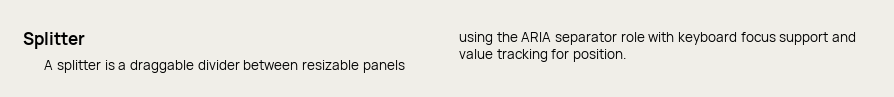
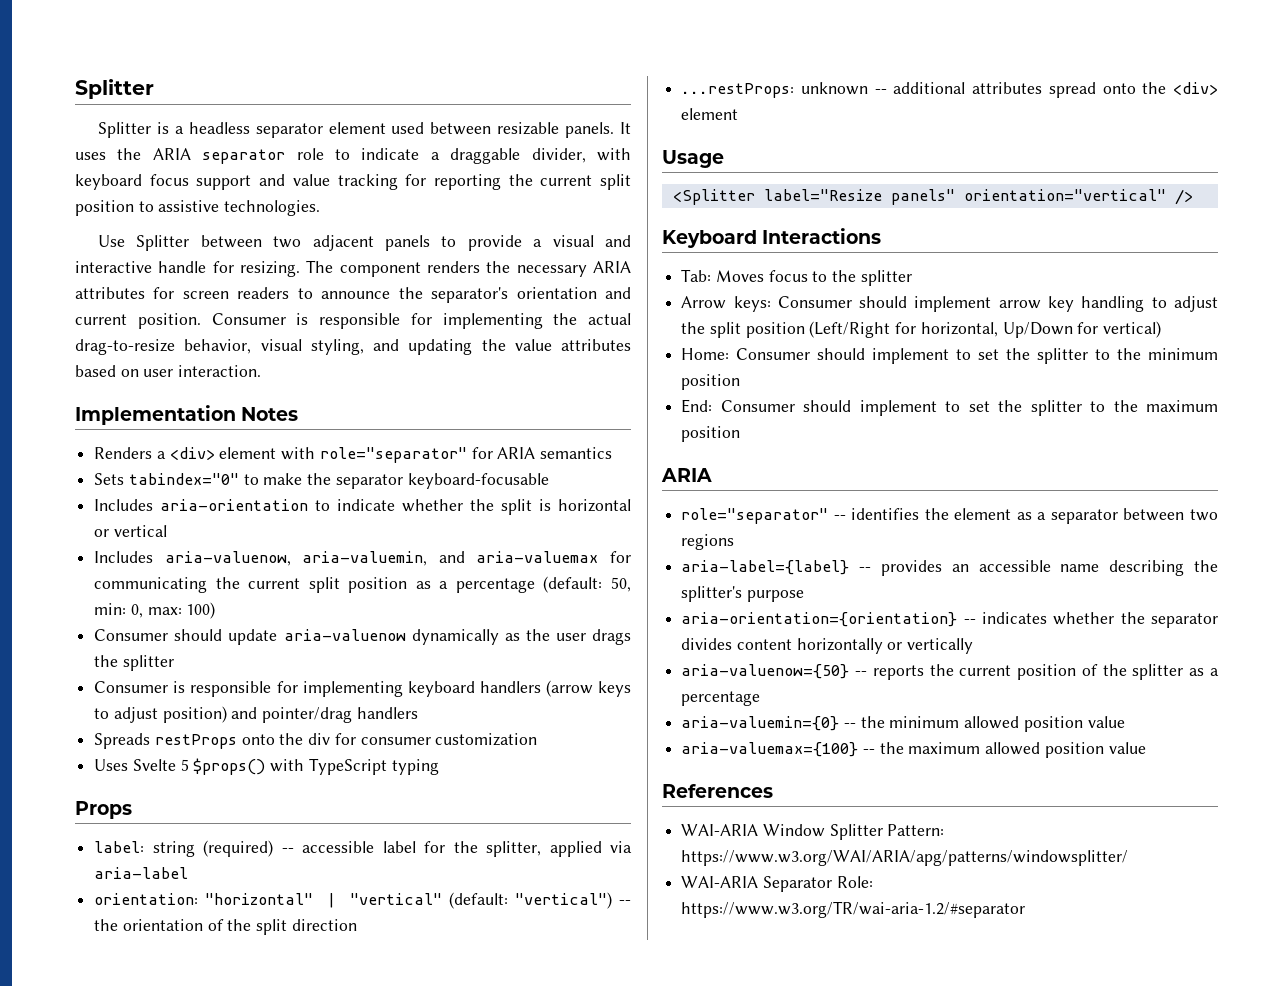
[44,60,405,73] [459,32,645,45] A splitter is a draggable divider between resizable panels using the ARIA separator role -> [98,122,631,138] [75,148,586,164] Splitter is a headless separator element used between resizable panels. It uses the ARIA separator role to indicate a draggable divider,
[572,49,626,62] position. -> [433,174,631,190] [75,200,321,216] [98,235,631,251] [75,260,631,277] [75,287,632,303] [75,313,631,329] [75,339,631,355] [75,365,262,377] [75,405,299,425] [94,447,613,463] [94,473,549,489] [94,499,631,515] [94,525,167,537] [94,551,631,566] [94,576,631,593] [94,602,216,619] [94,629,631,645] [94,655,174,671] [94,680,631,697] [94,706,418,723] [94,733,538,749] [94,758,439,775] [75,801,132,819] [94,840,633,857] [94,867,189,879] [94,892,631,909] [94,919,357,935] [681,82,1218,98] [681,108,739,120] [662,150,724,168] [672,189,1193,205] [662,228,882,248] [681,269,912,286] [681,296,1218,312] [681,321,1162,338] [681,348,1218,364] [681,374,741,390] [681,399,1218,416] [681,426,741,442] [661,468,712,482] [681,508,1218,524] [681,534,735,550] [681,560,1218,576] [681,586,804,602] [681,612,1218,628] [681,638,974,654] [681,664,1219,680] [681,691,761,706] [681,716,1125,732] [681,742,1146,758] [662,784,773,798] [681,824,945,840] [681,850,1129,866] [681,876,873,892] [681,901,1026,918] reporting the current split position to assistive technologies. // Use Splitter between two adjacent panels to provide a visual and interactive handle for resizing. The component renders the necessary ARIA attributes for screen readers to announce the separator's orientation and current position. Consumer is responsible for implementing the actual drag-to-resize behavior, visual styling, and updating the value attributes based on user interaction. // Implementation Notes // Renders a <div> element with role="separator" for ARIA semantics // Sets tabindex="0" to make the separator keyboard-focusable // Includes aria-orientation to indicate whether the split is horizontal or vertical // Includes aria-valuenow, aria-valuemin, and aria-valuemax for communicating the current split position as a percentage (default: 50, min: 0, max: 100) // Consumer should update aria-valuenow dynamically as the user drags the splitter // Consumer is responsible for implementing keyboard handlers (arrow keys to adjust position) and pointer/drag handlers // Spreads restProps onto the div for consumer customization // Uses Svelte 5 $props() with TypeScript typing // Props // label: string (required) -- accessible label for the splitter, applied via aria-label // orientation: "horizontal" | "vertical" (default: "vertical") -- the orientation of the split direction // ...restProps: unknown -- additional attributes spread onto the <div> element // Usage // <Splitter label="Resize panels" orientation="vertical" /> // Keyboard Interactions // Tab: Moves focus to the splitter // Arrow keys: Consumer should implement arrow key handling to adjust the split position (Left/Right for horizontal, Up/Down for vertical) // Home: Consumer should implement to set the splitter to the minimum position // End: Consumer should implement to set the splitter to the maximum position // ARIA // role="separator" -- identifies the element as a separator between two regions // aria-label={label} -- provides an accessible name describing the splitter's purpose // aria-orientation={orientation} -- indicates whether the separator divides content horizontally or vertically // aria-valuenow={50} -- reports the current position of the splitter as a percentage // aria-valuemin={0} -- the minimum allowed position value // aria-valuemax={100} -- the maximum allowed position value // References // WAI-ARIA Window Splitter Pattern: https://www.w3.org/WAI/ARIA/apg/patterns/windowsplitter/ // WAI-ARIA Separator Role: https://www.w3.org/TR/wai-aria-1.2/#separator

